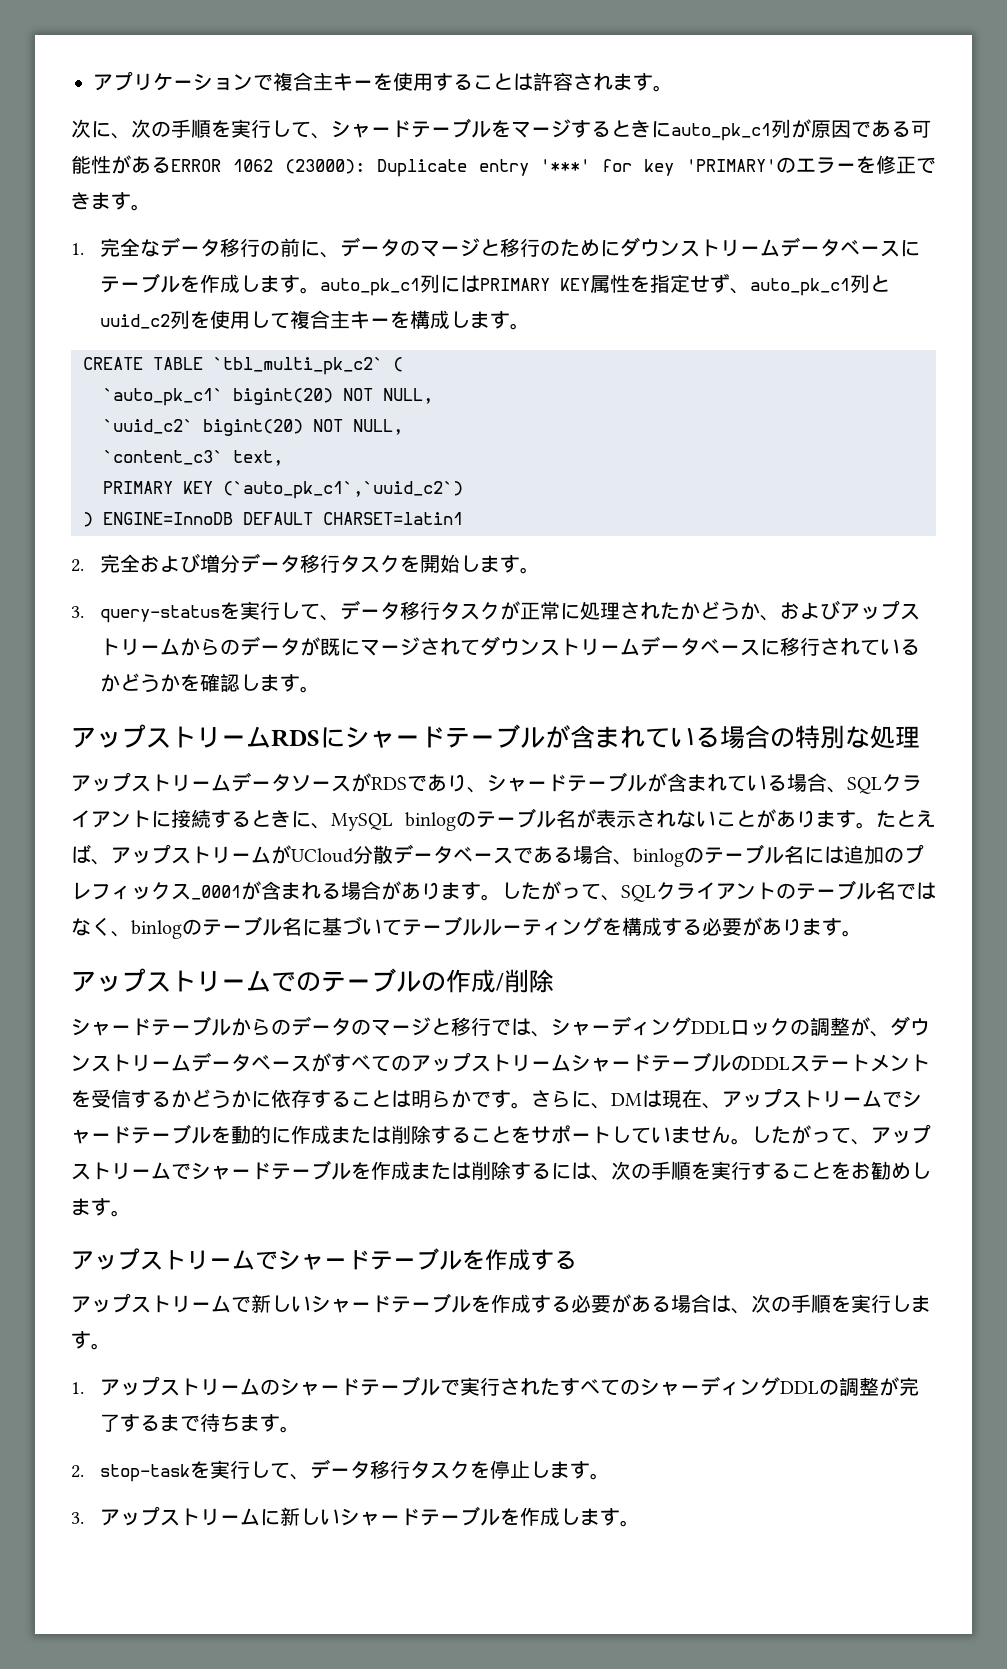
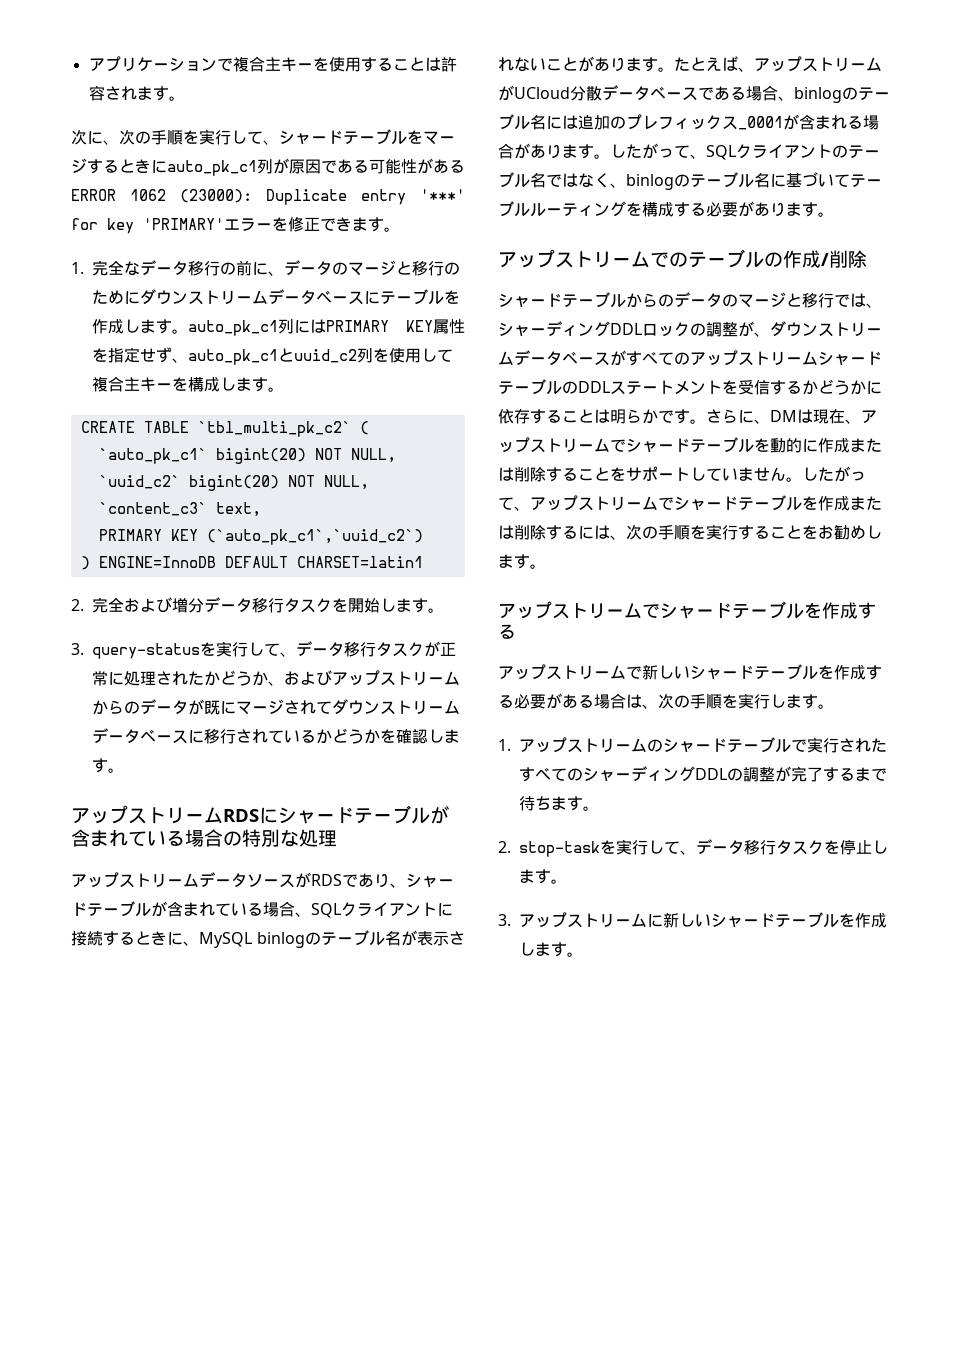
[776,157,796,173] の -> (224, 224) none
[850,274,871,293] 列 -> (278, 357) none

